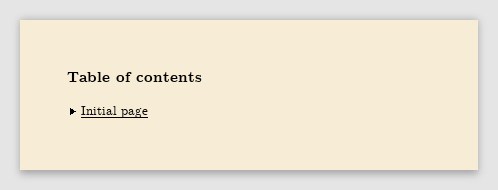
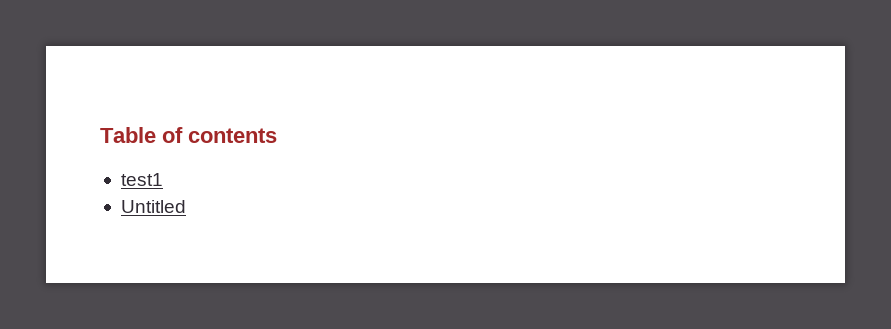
[81,106,149,118] Initial page -> [120,173,163,186] [120,200,186,213] test1 // Untitled

